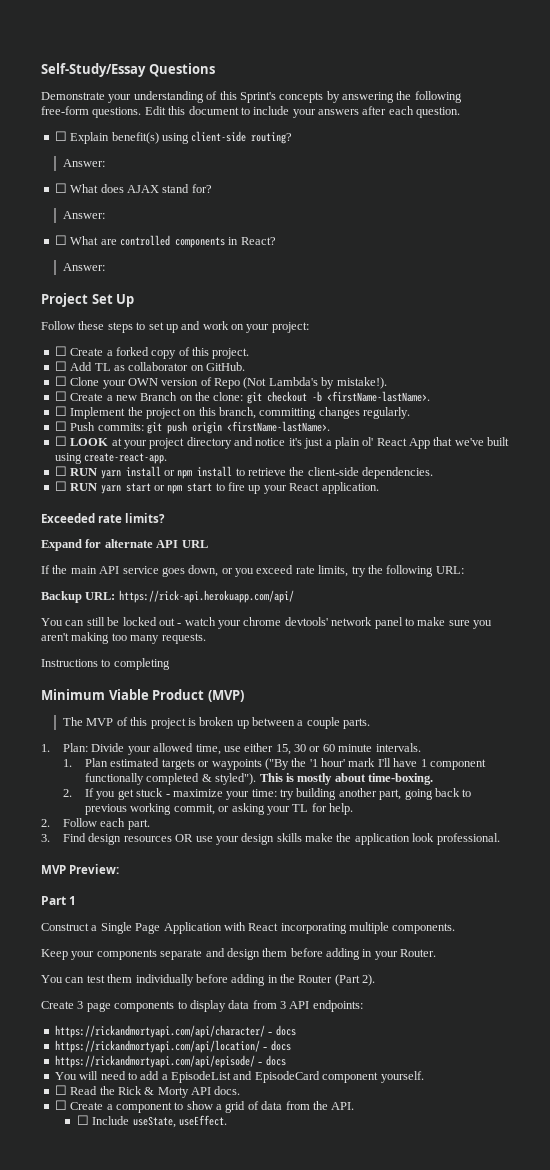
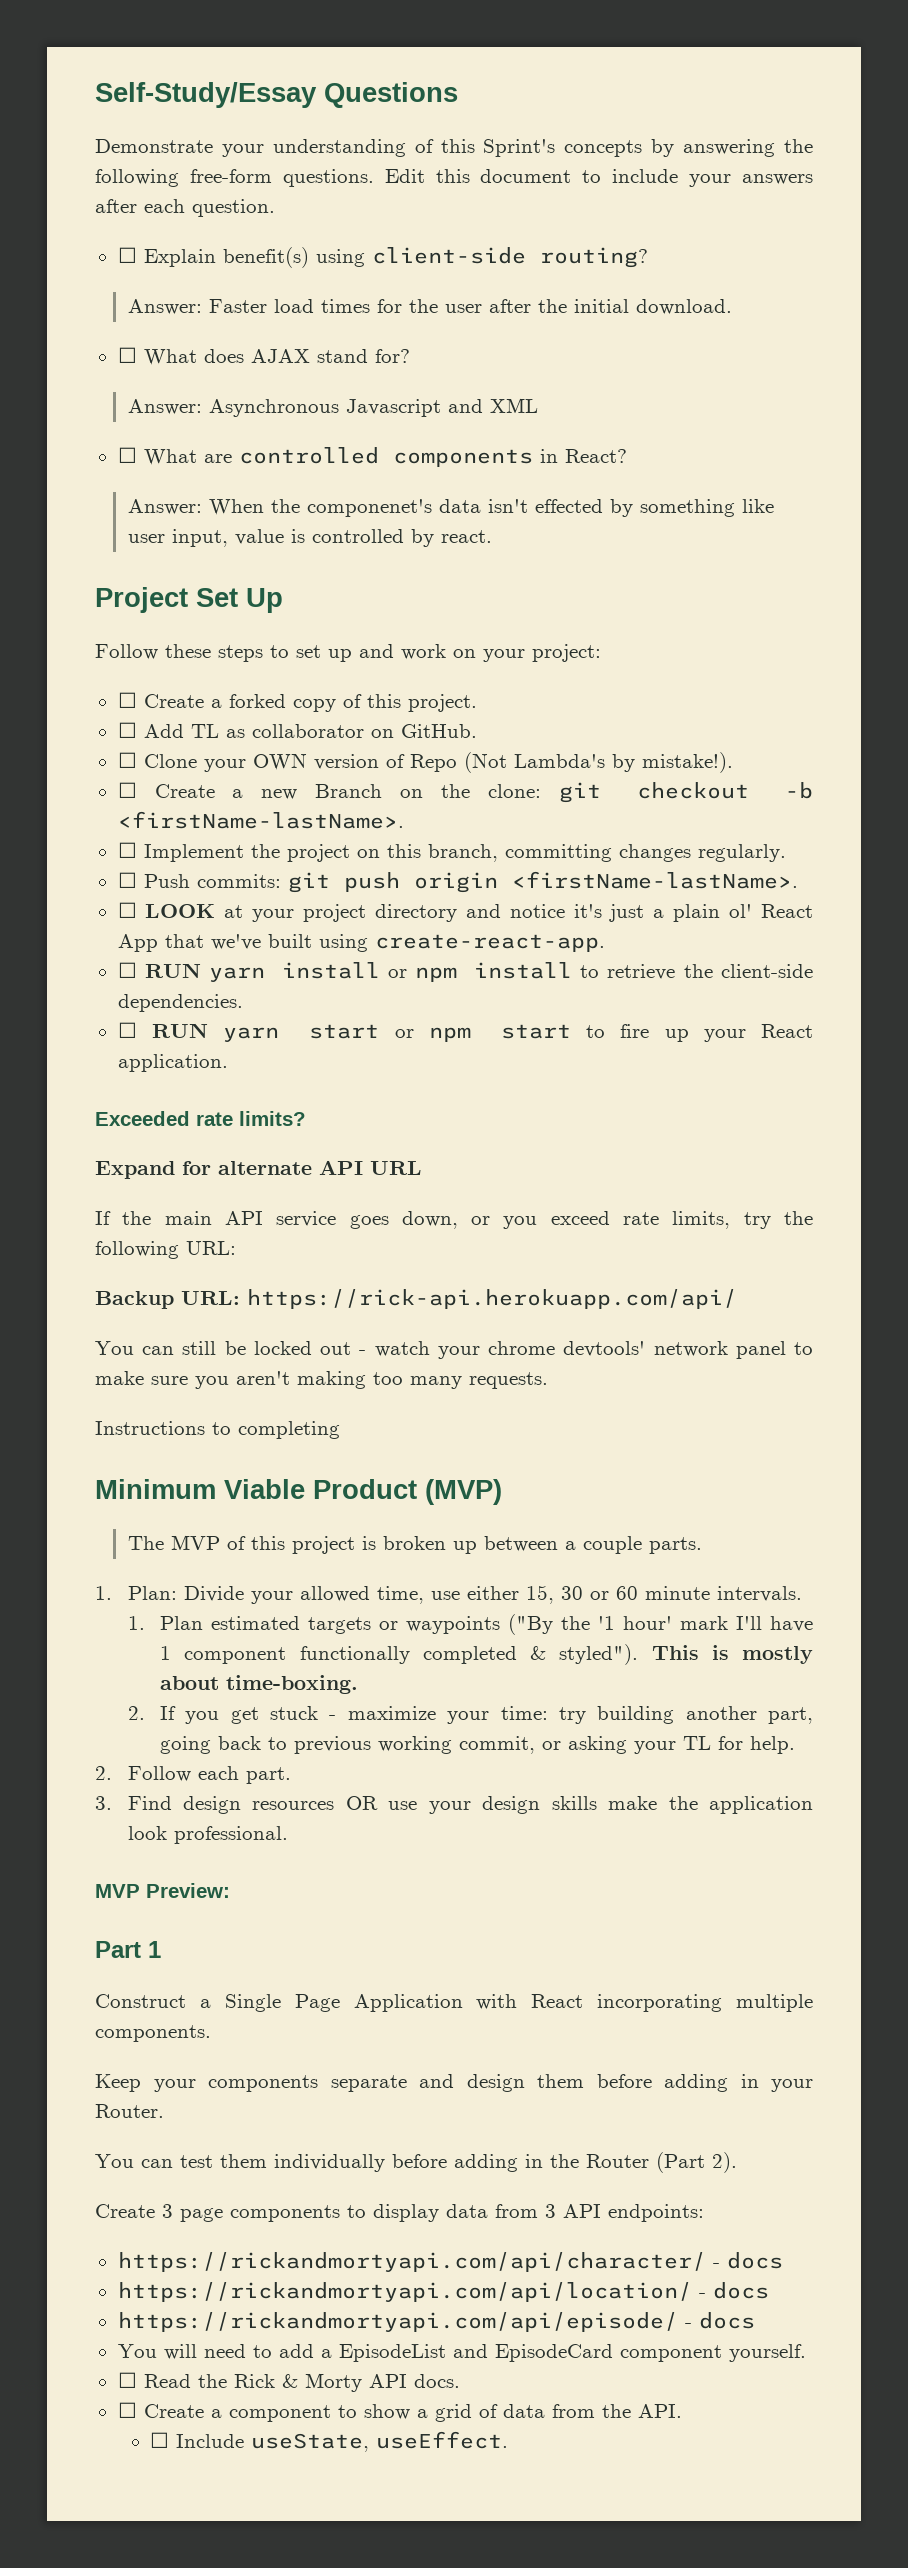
(105, 163) none -> [208,299,732,315] Faster load times for the user after the initial download.
(105, 215) none -> [208,398,538,417] Asynchronous Javascript and XML
(105, 267) none -> [208,499,774,517] [127,529,492,547] When the componenet's data isn't effected by something like user input, value is controlled by react.

